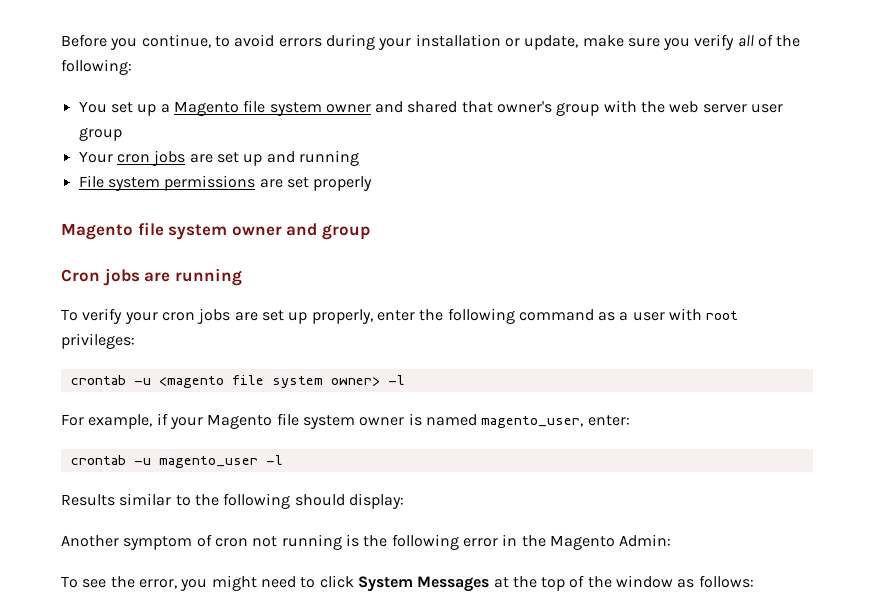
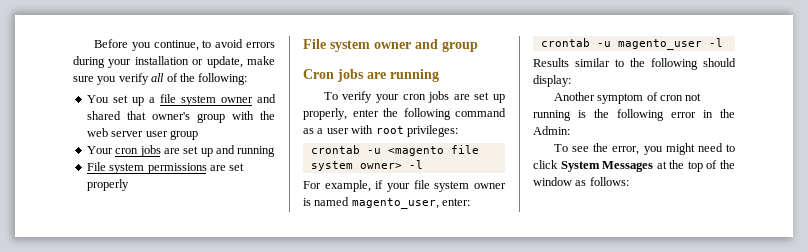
[173,101,239,116] Magento -> (155, 100) none
[61,222,164,240] Magento file -> [303,39,326,49] File
[207,414,273,429] Magento -> (410, 187) none
[549,535,615,550] Magento -> (735, 113) none

